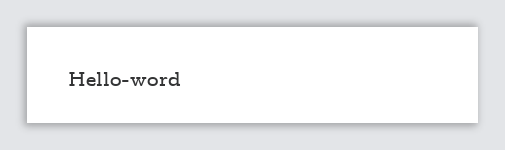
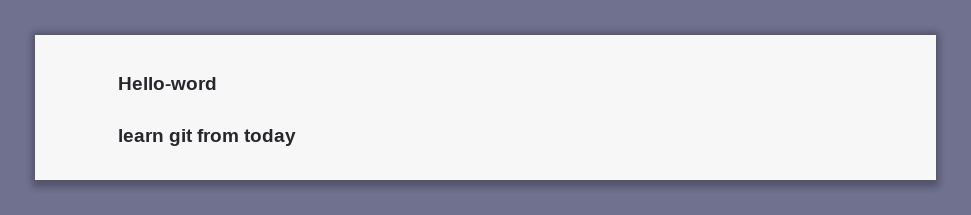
(181, 79) none -> [118,129,297,146] // learn git from today

